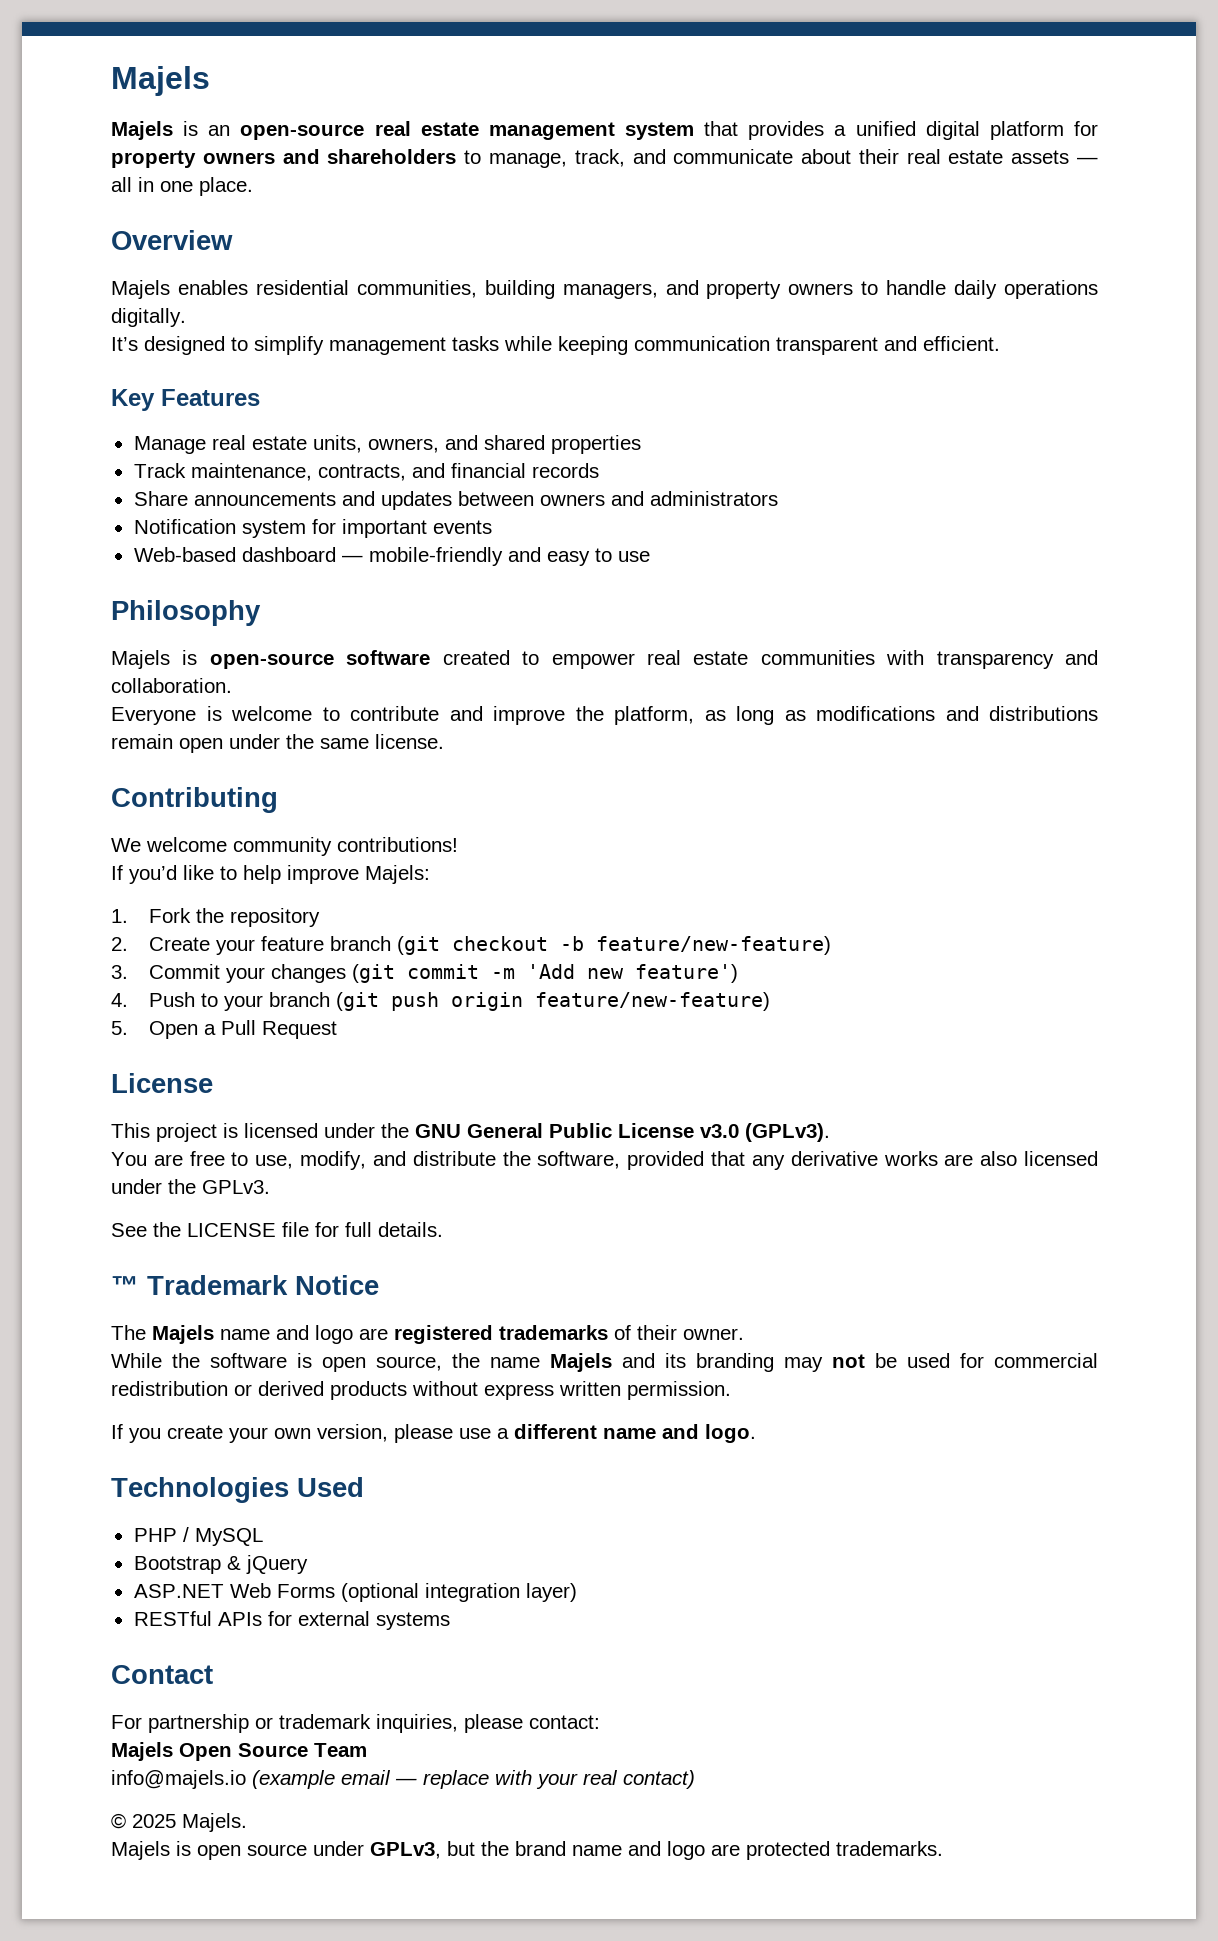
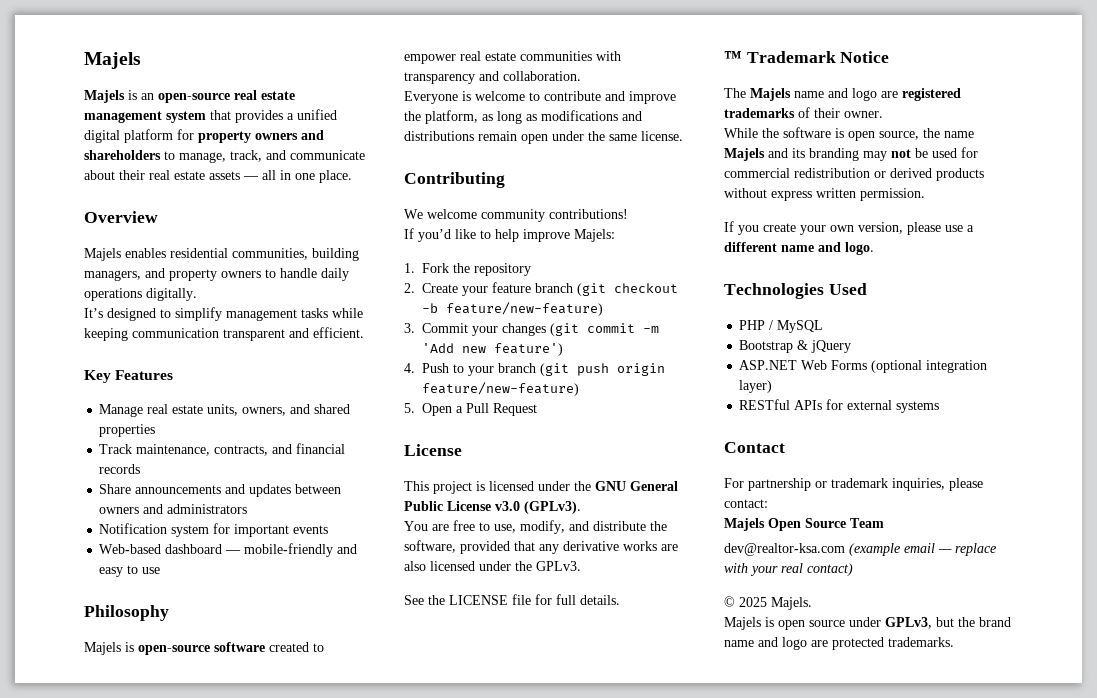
[111,1770,246,1789] info@majels.io -> [724,543,845,556] dev@realtor-ksa.com

